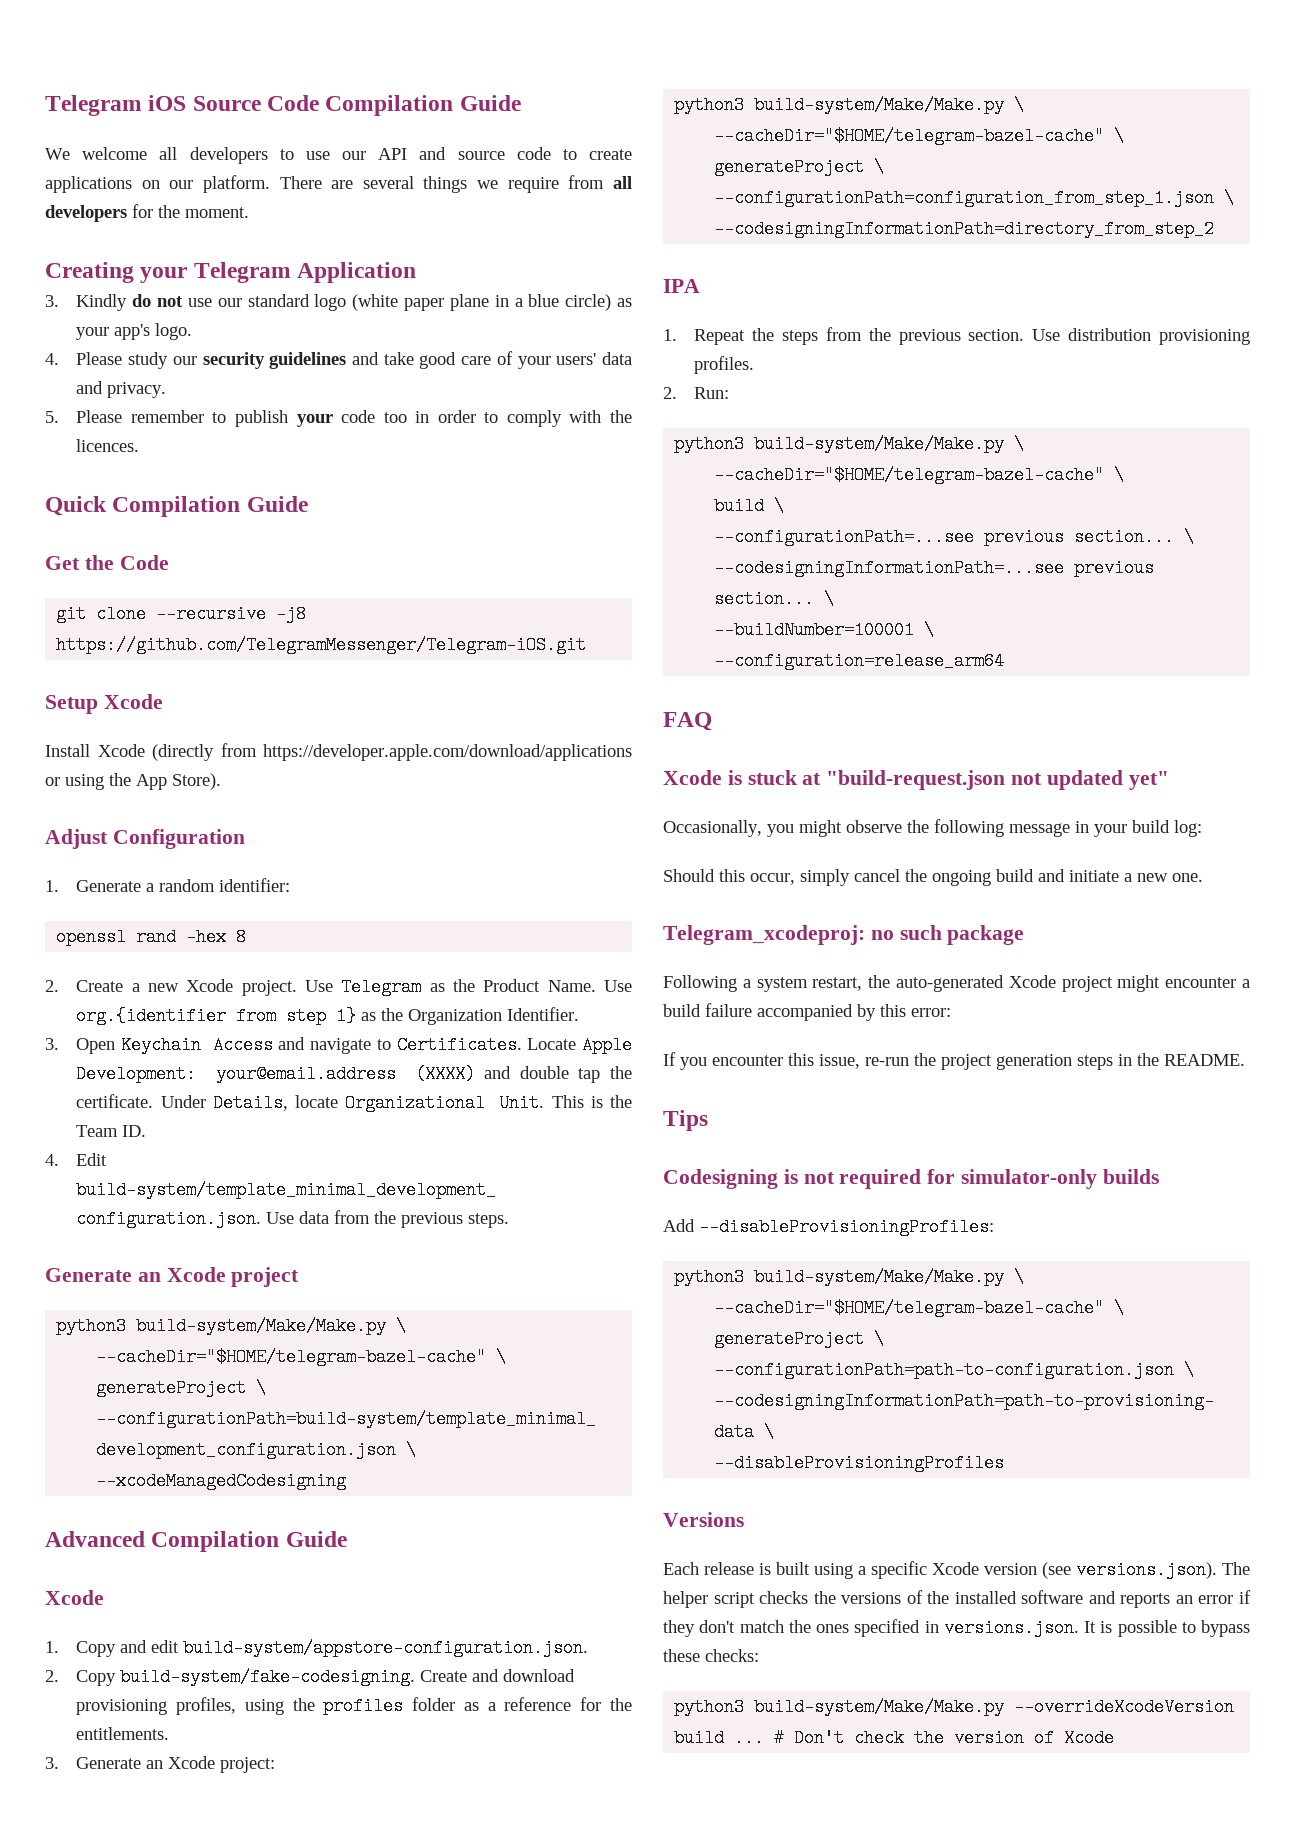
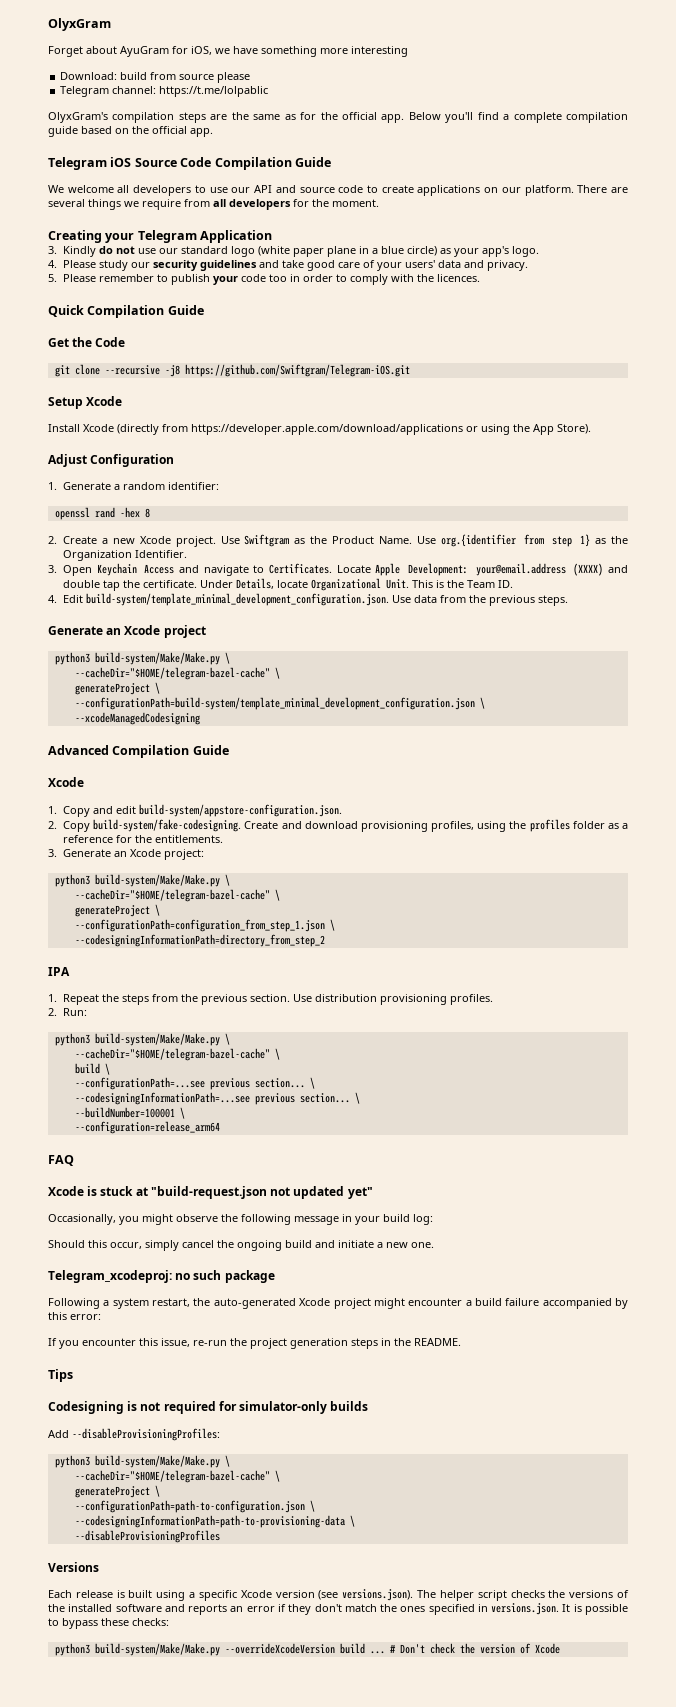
(45, 105) none -> [48,18,111,31] [48,46,408,57] [60,72,251,83] [60,86,269,97] [48,112,628,123] [48,126,213,137] OlyxGram // Forget about AyuGram for iOS, we have something more interesting // Download: build from source please // Telegram channel: https://t.me/lolpablic // OlyxGram's compilation steps are the same as for the official app. Below you'll find a complete compilation guide based on the official app. //
[56,636,587,654] https://github.com/TelegramMessenger/Telegram-iOS.git -> [184,364,410,377] https://github.com/Swiftgram/Telegram-iOS.git
[341,978,422,996] Telegram -> [244,534,290,547] Swiftgram

